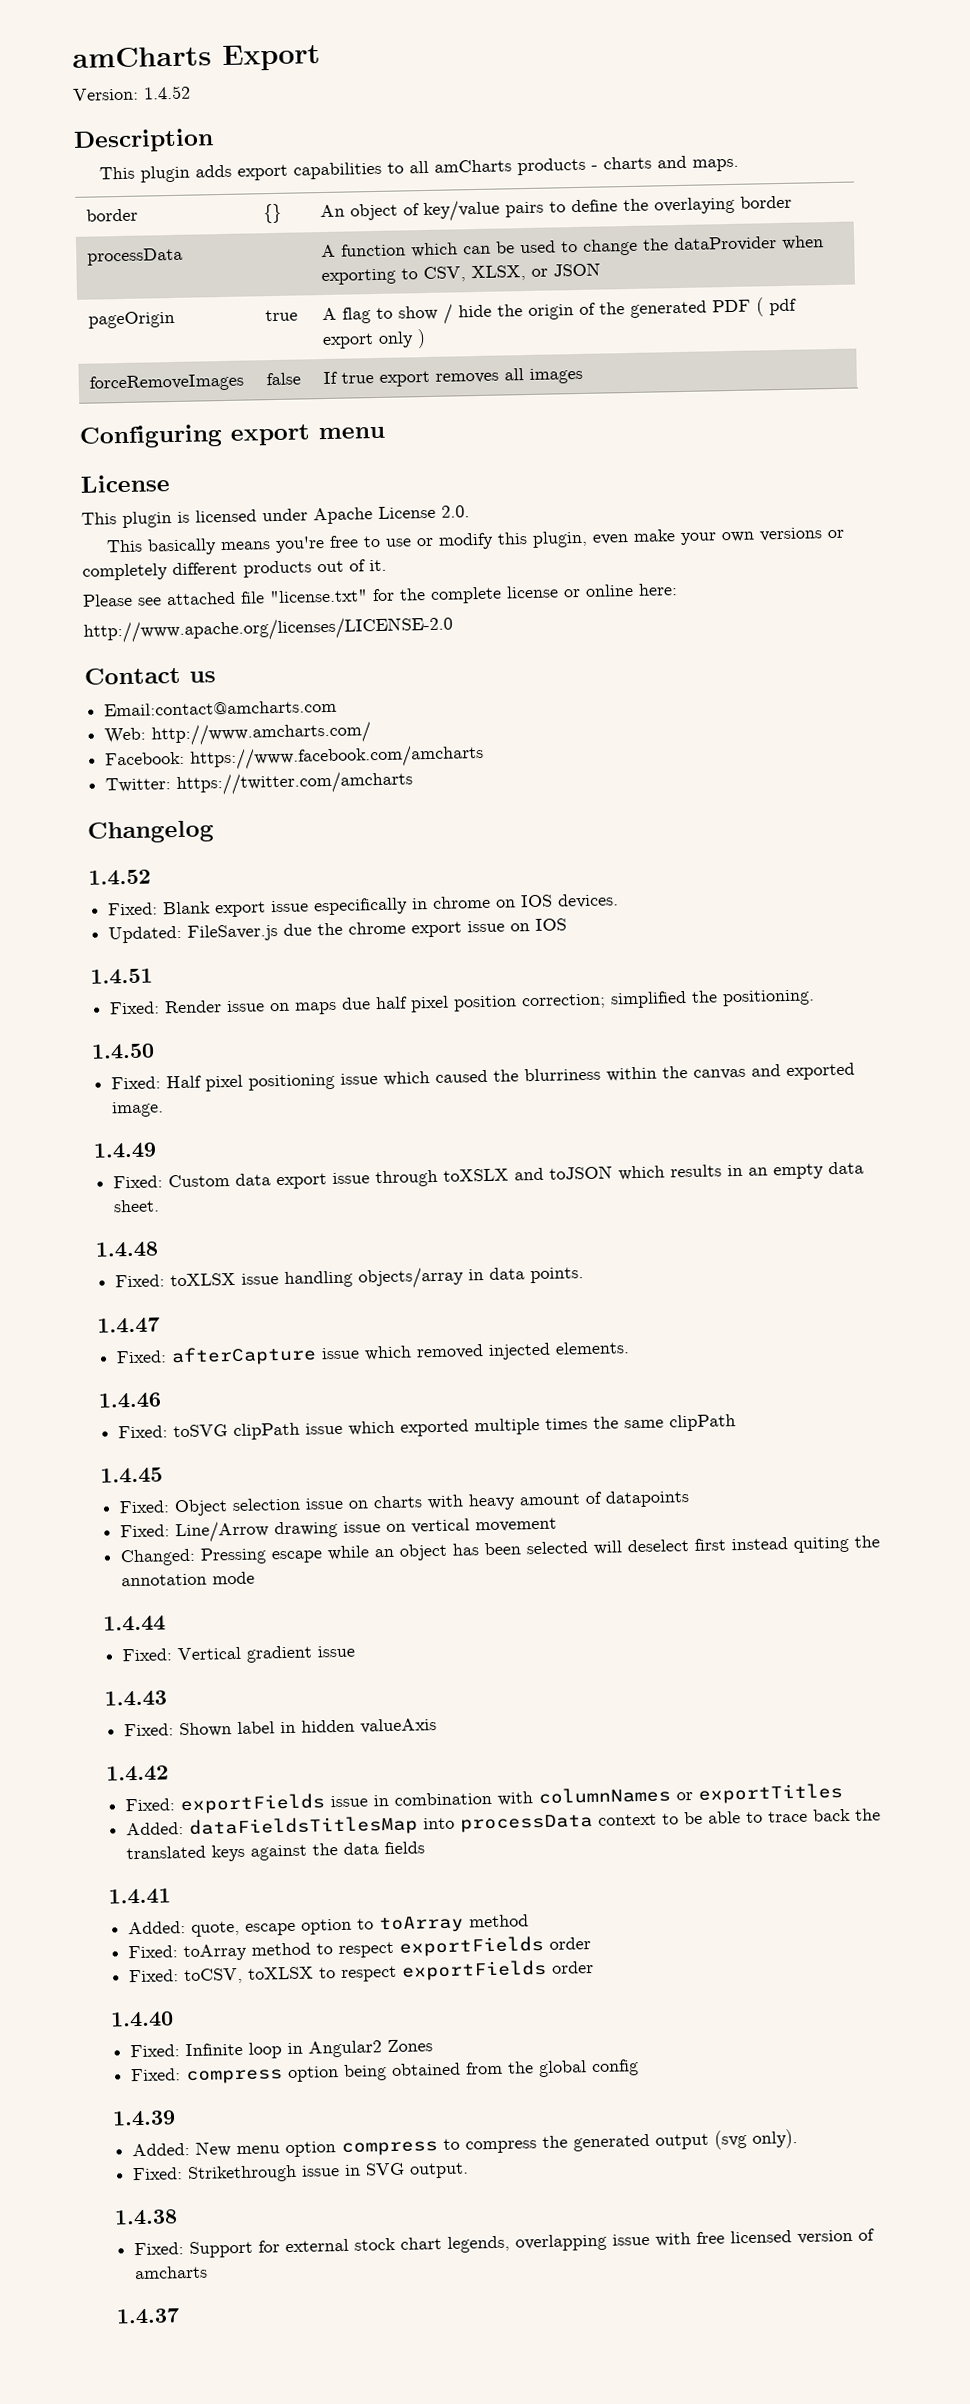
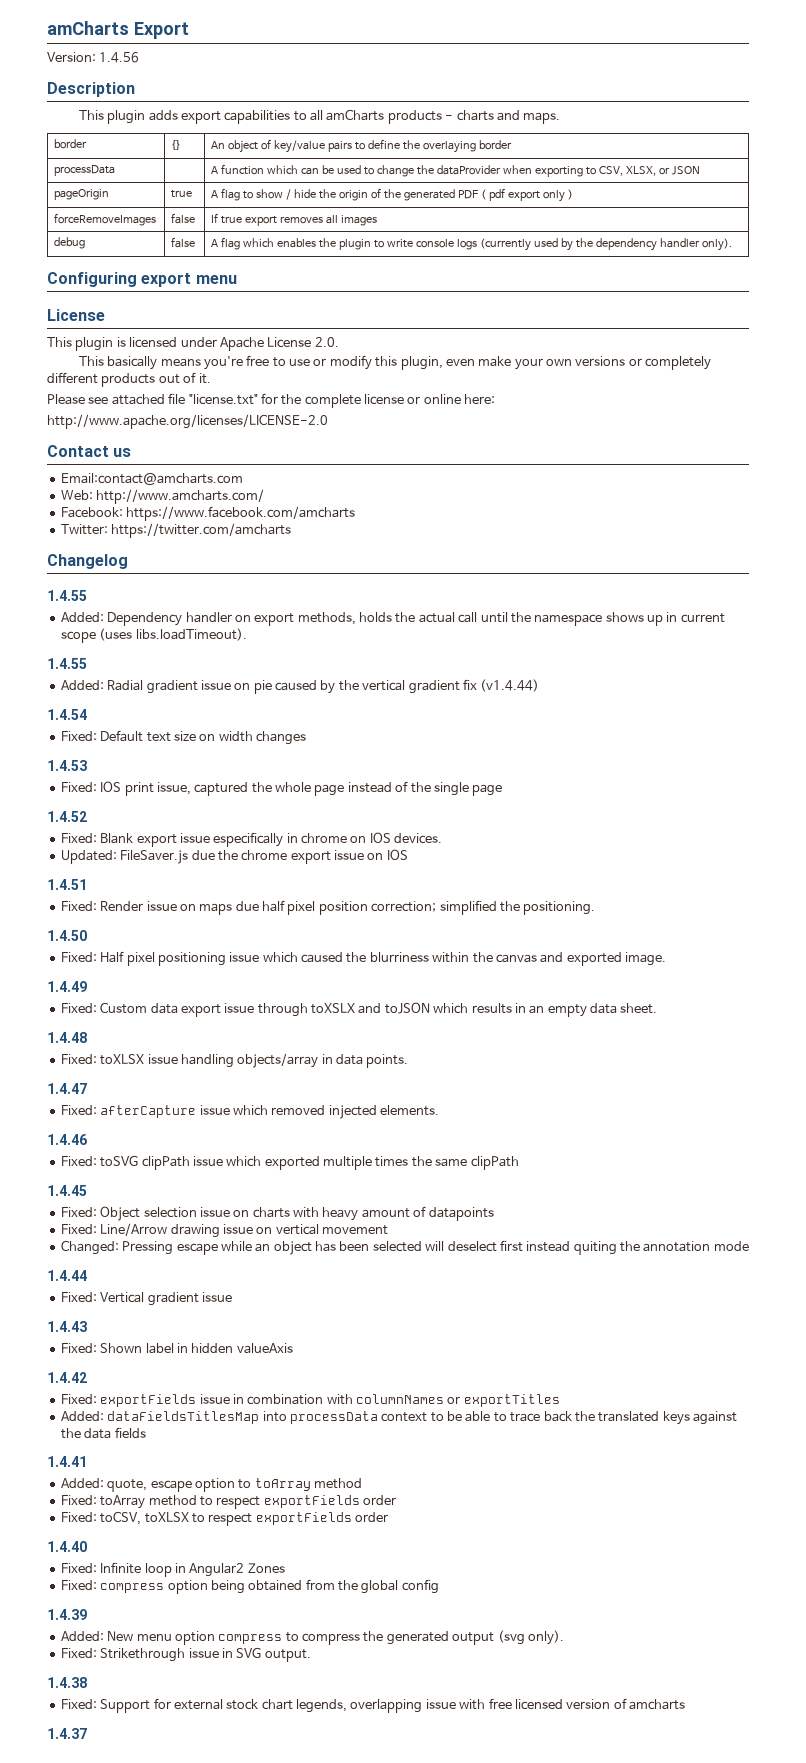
[143,85,191,100] 1.4.52 -> [99,52,140,63] 1.4.56
(584, 375) none -> [54,237,86,249] [171,237,196,248] [211,237,732,251] // debug | false | A flag which enables the plugin to write console logs (currently used by the dependency handler only).
(214, 832) none -> [47,590,87,601] [60,612,725,626] [60,628,247,643] [47,658,87,669] [60,679,540,694] [47,709,87,720] [60,730,306,745] [47,760,87,771] [60,781,503,796] // 1.4.55 // Added: Dependency handler on export methods, holds the actual call until the namespace shows up in current scope (uses libs.loadTimeout). // 1.4.55 // Added: Radial gradient issue on pie caused by the vertical gradient fix (v1.4.44) // 1.4.54 // Fixed: Default text size on width changes // 1.4.53 // Fixed: IOS print issue, captured the whole page instead of the single page

